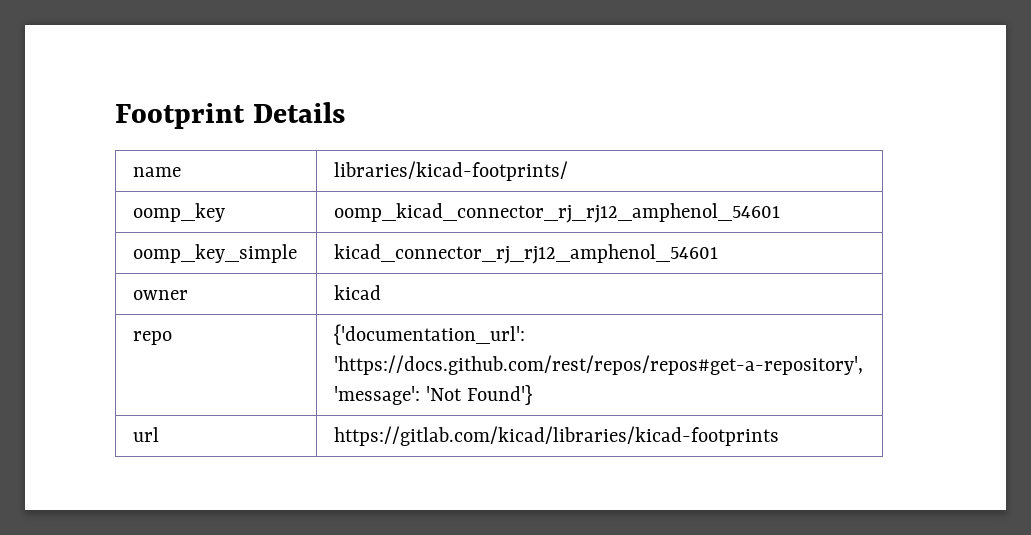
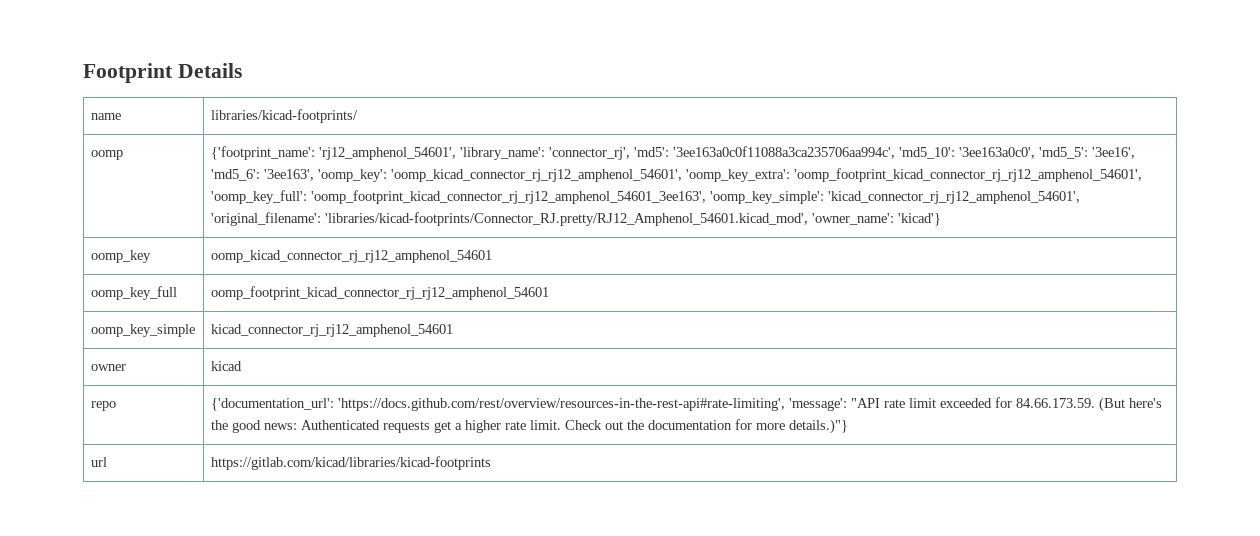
(569, 171) none -> [90,150,123,160] [210,146,1135,160] [210,168,1142,182] [210,190,1080,204] [210,212,941,226] // oomp | {'footprint_name': 'rj12_amphenol_54601', 'library_name': 'connector_rj', 'md5': '3ee163a0c0f11088a3ca235706aa994c', 'md5_10': '3ee163a0c0', 'md5_5': '3ee16', 'md5_6': '3ee163', 'oomp_key': 'oomp_kicad_connector_rj_rj12_amphenol_54601', 'oomp_key_extra': 'oomp_footprint_kicad_connector_rj_rj12_amphenol_54601', 'oomp_key_full': 'oomp_footprint_kicad_connector_rj_rj12_amphenol_54601_3ee163', 'oomp_key_simple': 'kicad_connector_rj_rj12_amphenol_54601', 'original_filename': 'libraries/kicad-footprints/Connector_RJ.pretty/RJ12_Amphenol_54601.kicad_mod', 'owner_name': 'kicad'}
(781, 213) none -> [90,286,177,300] [210,286,549,300] // oomp_key_full | oomp_footprint_kicad_connector_rj_rj12_amphenol_54601
[334,355,864,375] [334,385,533,405] 'https://docs.github.com/rest/repos/repos#get-a-repository', 'message': 'Not Found'} -> [337,397,1162,412] [210,419,848,434] 'https://docs.github.com/rest/overview/resources-in-the-rest-api#rate-limiting', 'message': "API rate limit exceeded for 84.66.173.59. (But here's the good news: Authenticated requests get a higher rate limit. Check out the documentation for more details.)"}

